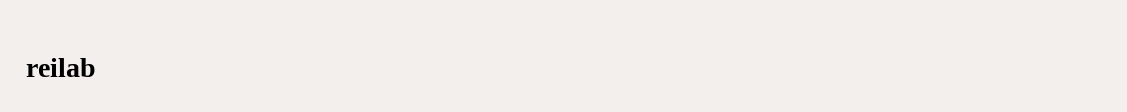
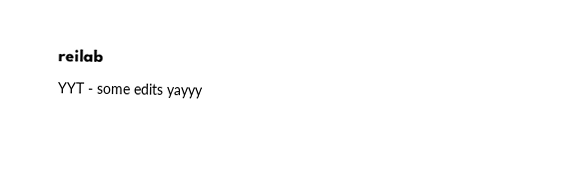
(96, 67) none -> [57,82,203,99] // YYT - some edits yayyy

